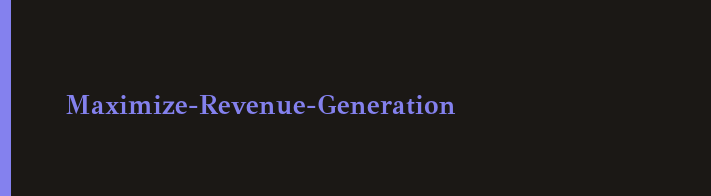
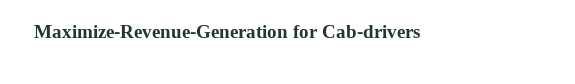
(456, 104) none -> [293,25,421,38] for Cab-drivers

